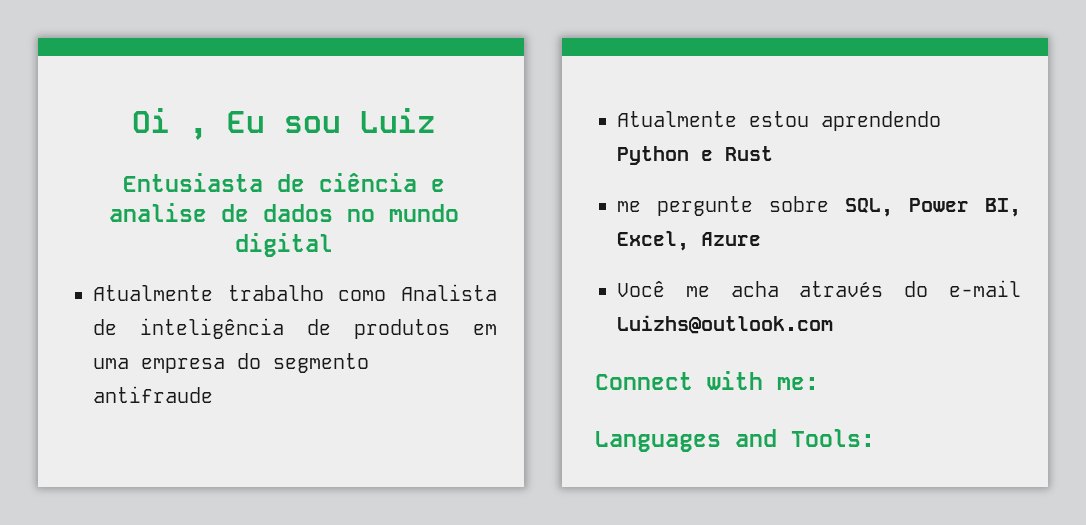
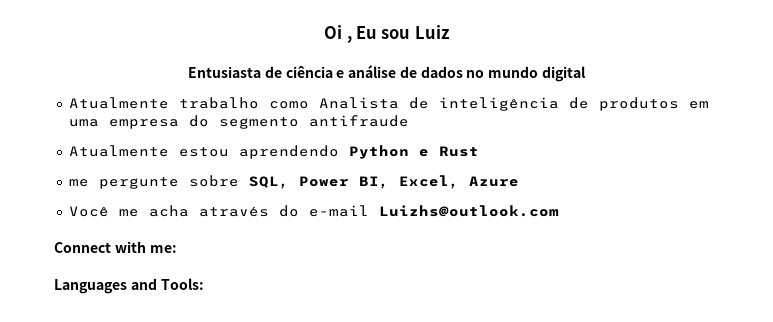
[109,203,207,222] analise -> [348,65,397,78] análise

